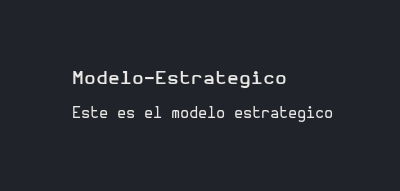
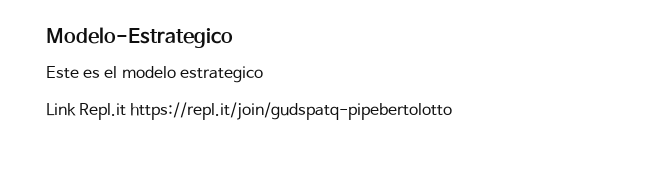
(333, 114) none -> [46,102,453,120] // Link Repl.it https://repl.it/join/gudspatq-pipebertolotto

